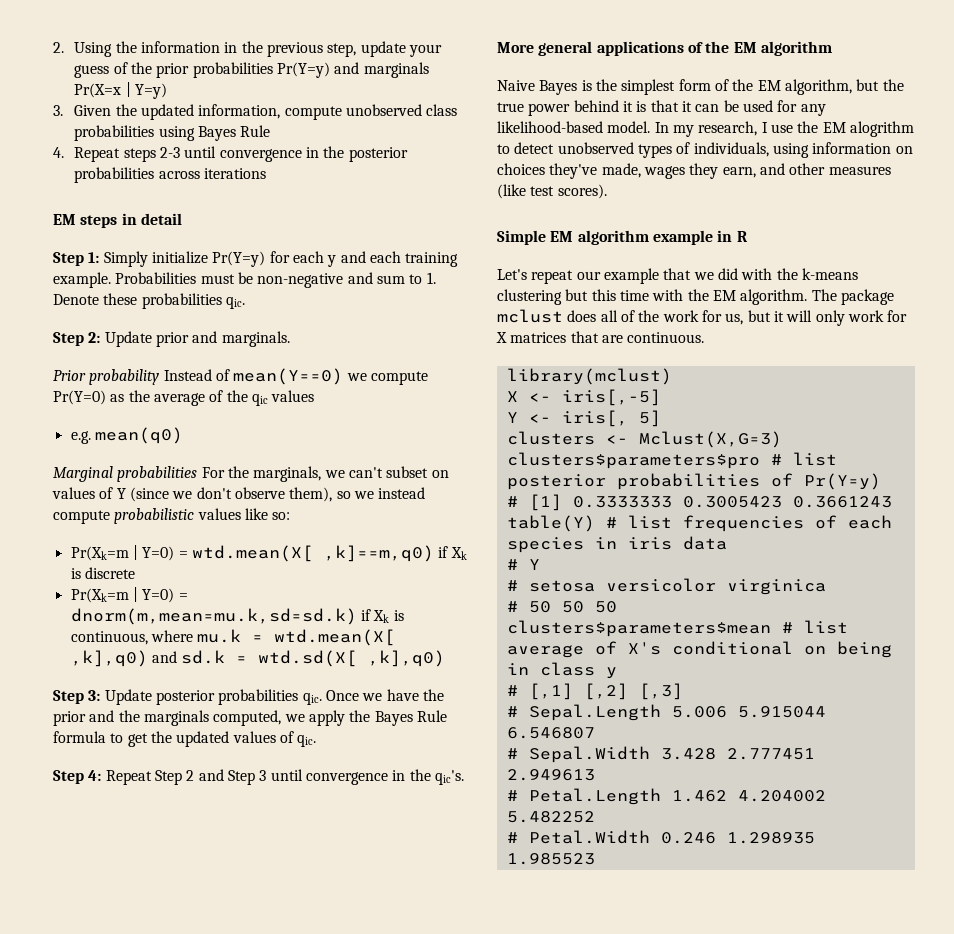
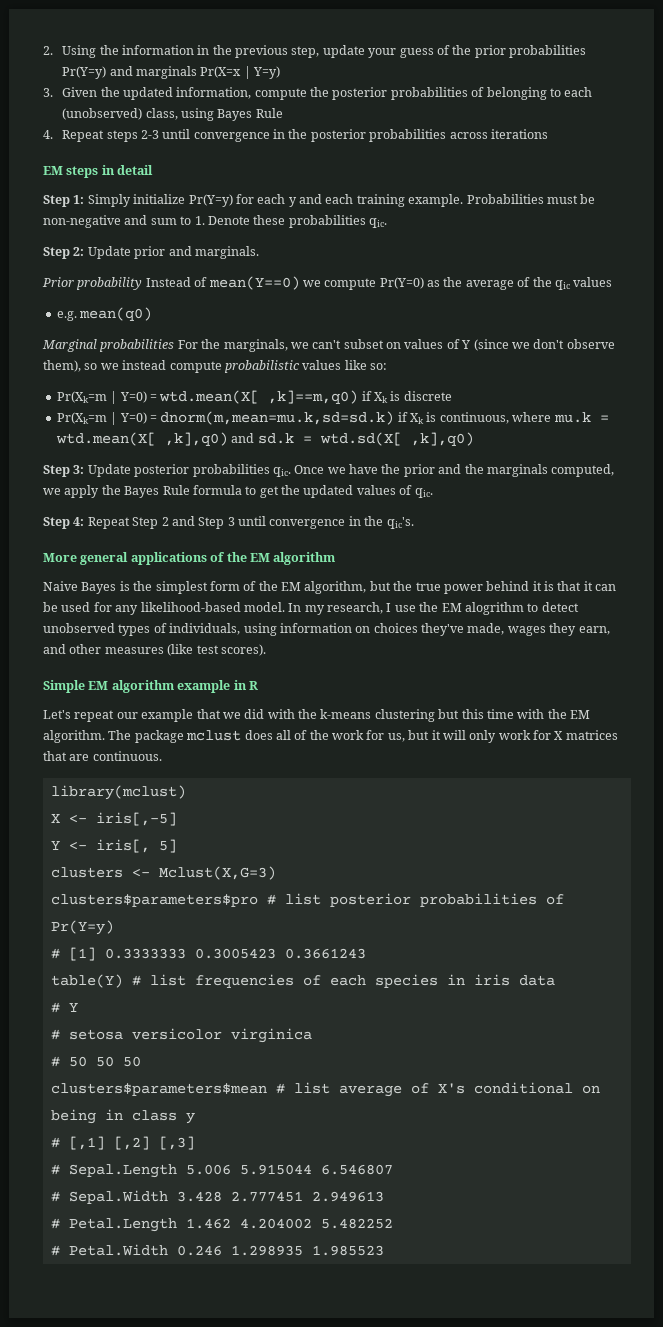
[345,104,458,116] [74,125,155,141] unobserved class probabilities -> [310,87,593,100] [62,108,178,120] the posterior probabilities of belonging to each (unobserved) class,

